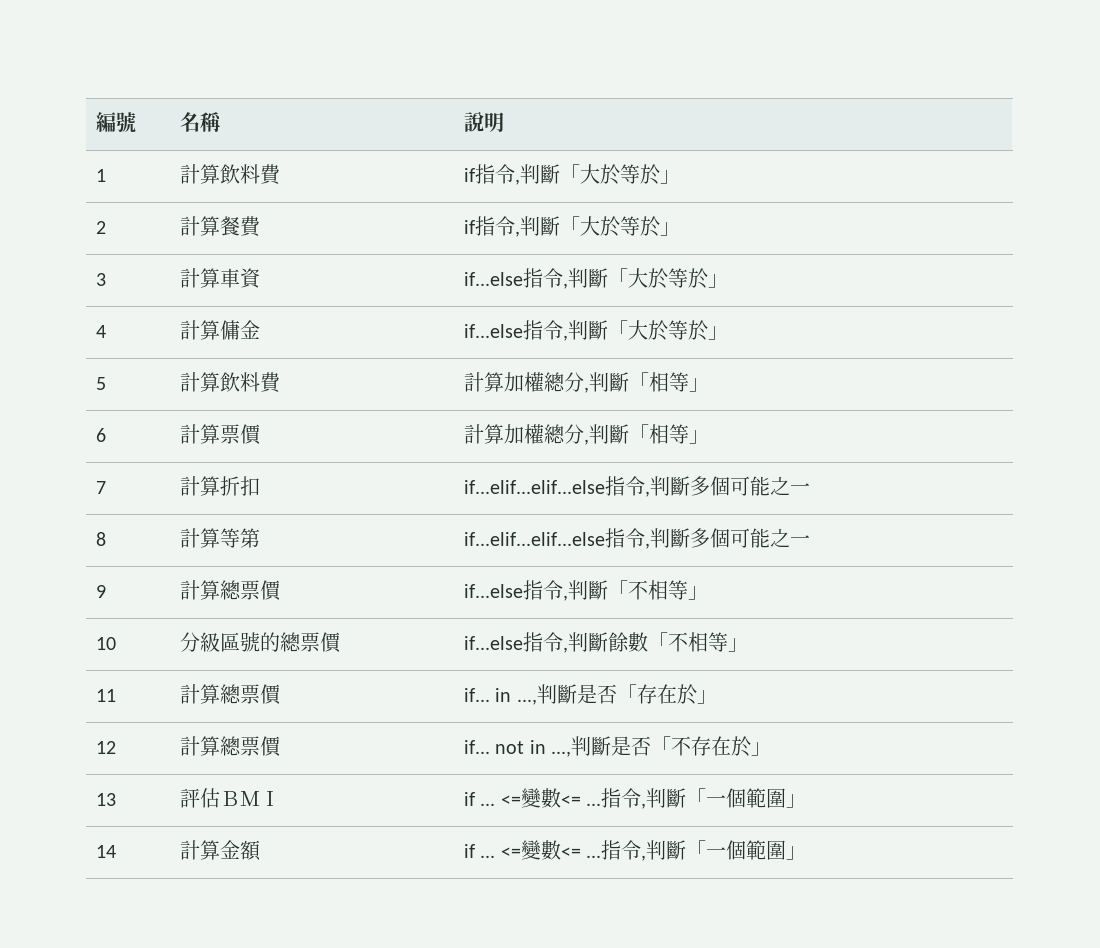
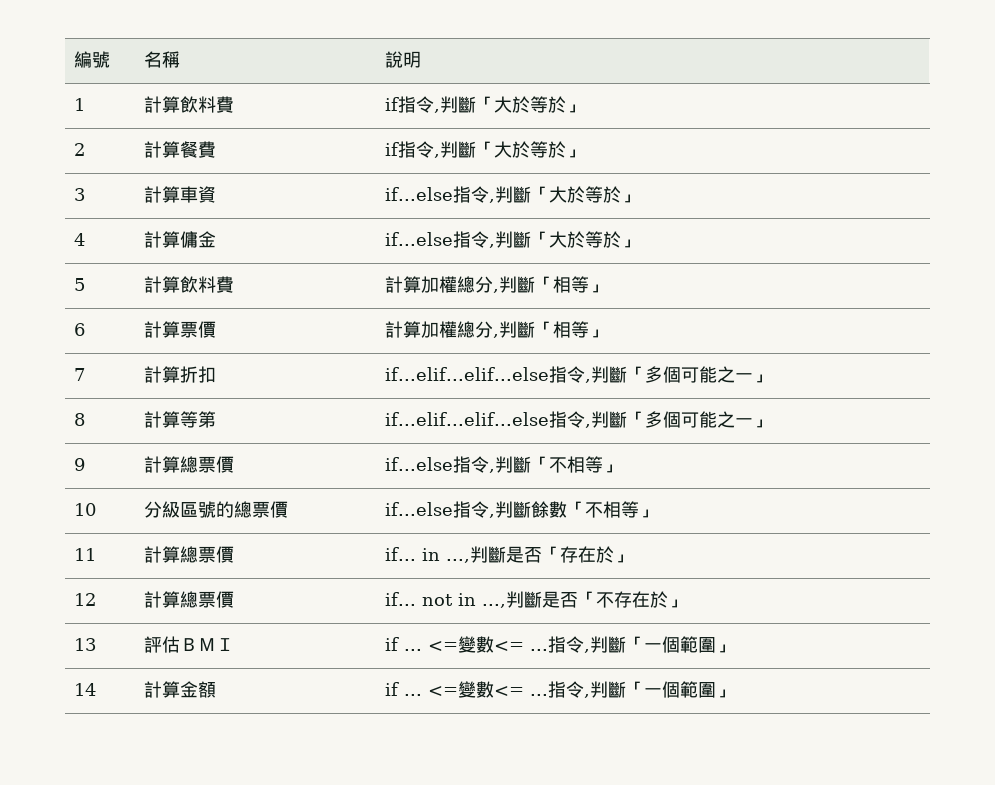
[689,476,810,496] 多個可能之一 -> [626,366,771,383] 「多個可能之一」
[689,528,810,548] 多個可能之一 -> [626,411,771,428] 「多個可能之一」

